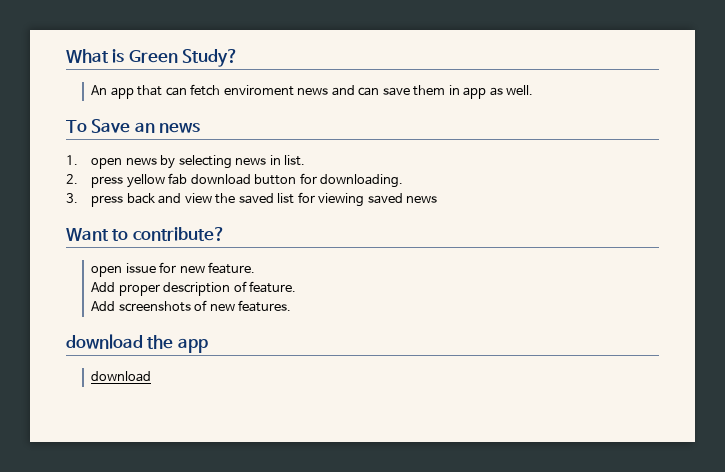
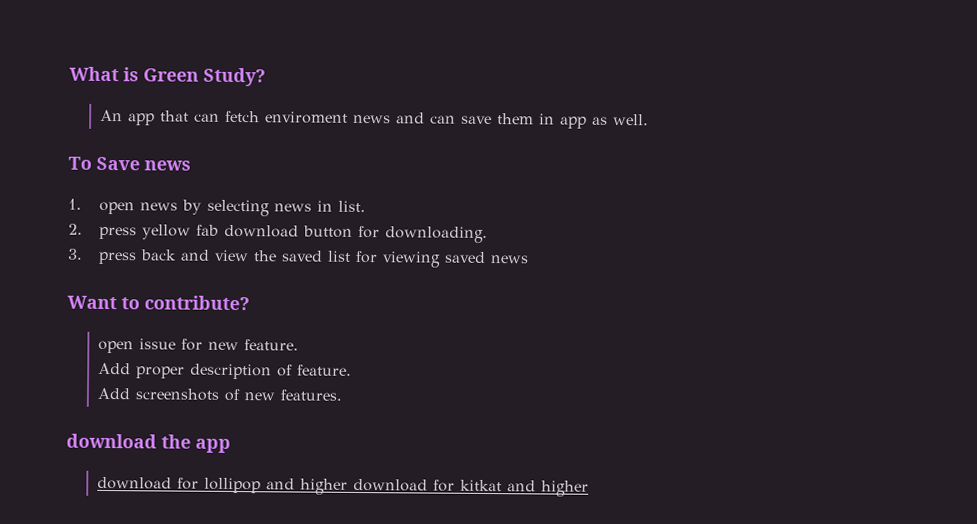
[134,122,155,133] an -> (140, 163) none
(152, 376) none -> [176,477,589,497] for lollipop and higher download for kitkat and higher

